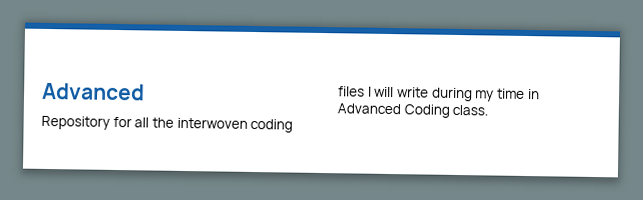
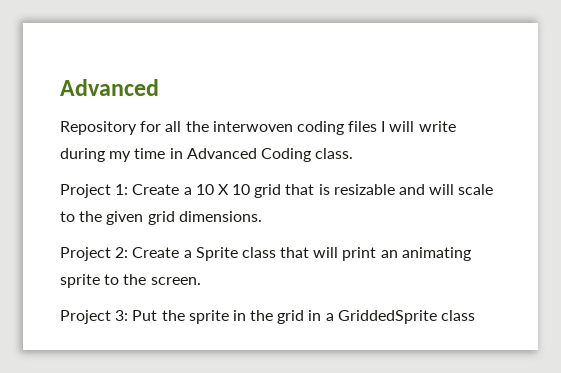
(489, 110) none -> [60,184,494,198] [60,211,262,225] [60,247,471,261] [60,274,201,288] [60,310,476,324] // Project 1: Create a 10 X 10 grid that is resizable and will scale to the given grid dimensions. // Project 2: Create a Sprite class that will print an animating sprite to the screen. // Project 3: Put the sprite in the grid in a GriddedSprite class

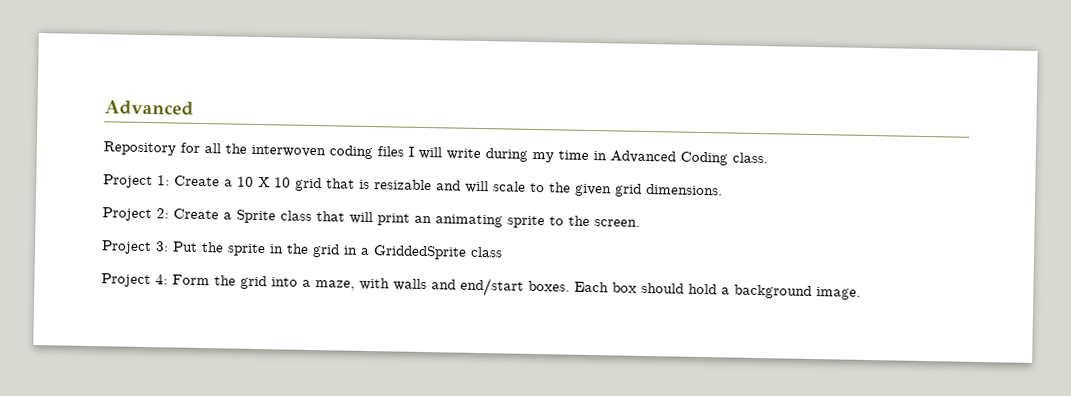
(476, 315) none -> [101,273,861,300] // Project 4: Form the grid into a maze, with walls and end/start boxes. Each box should hold a background image.

